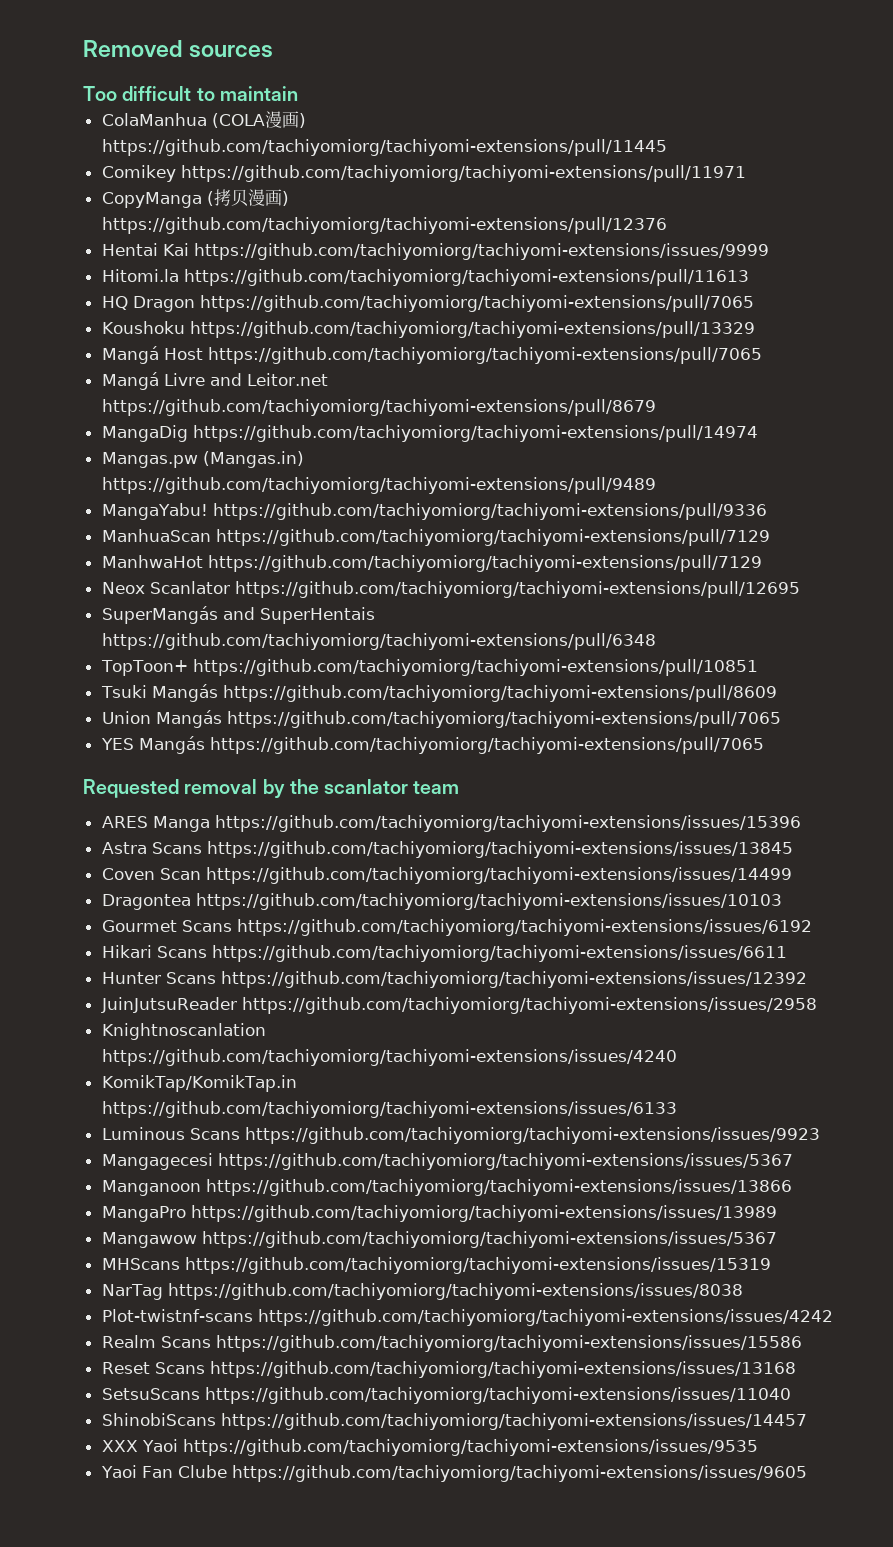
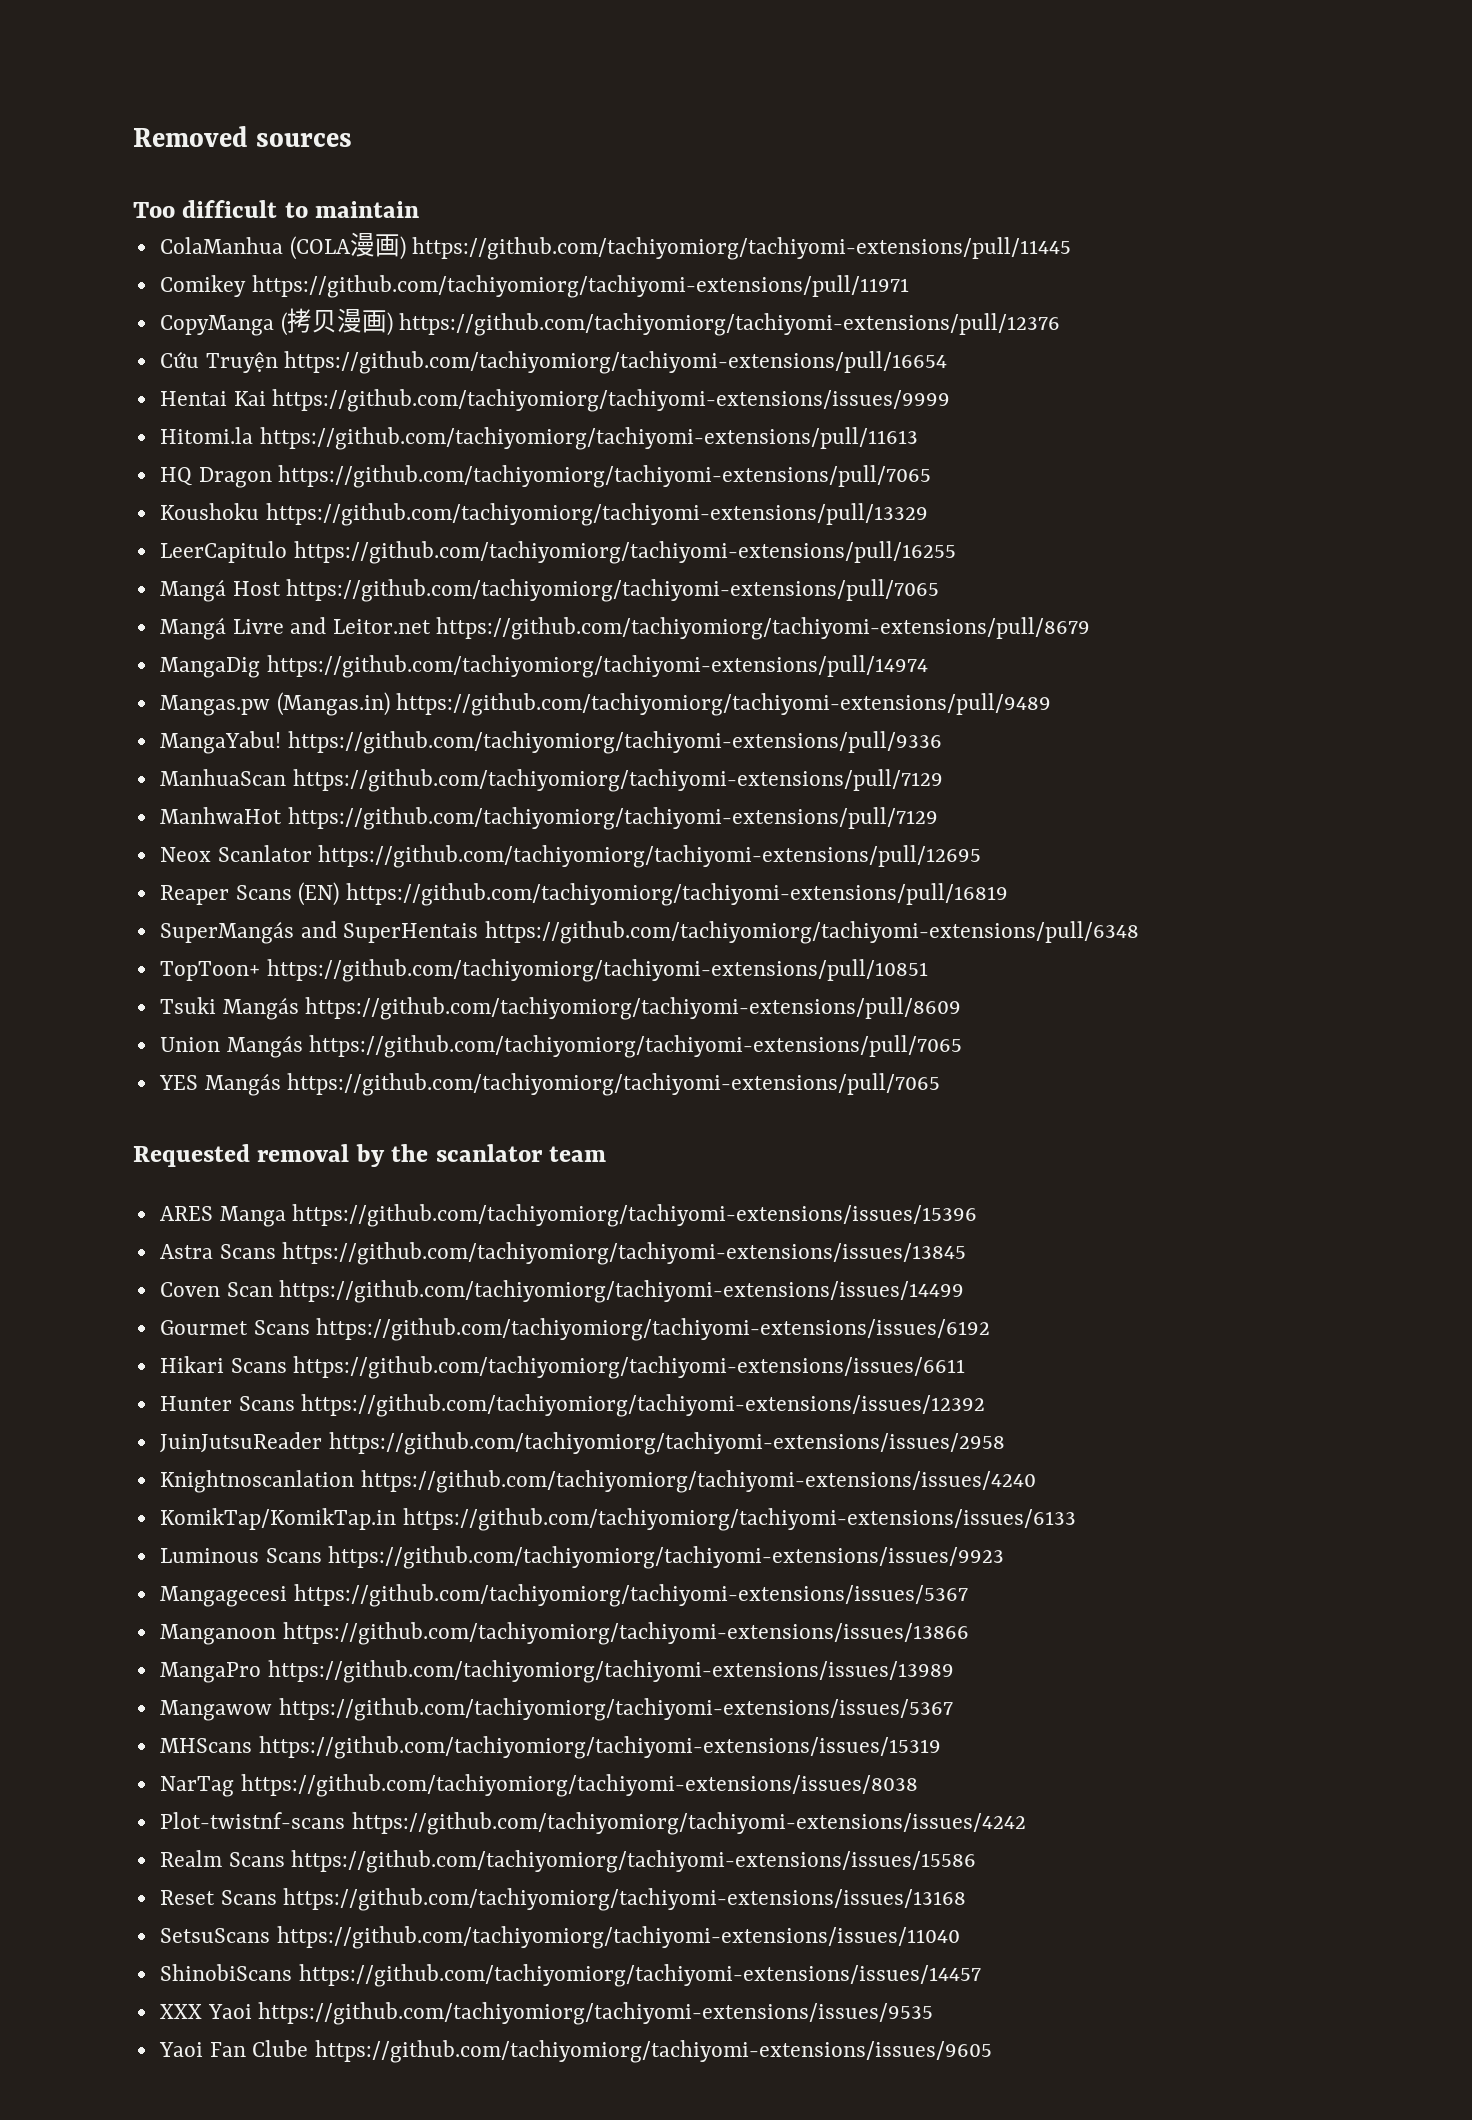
(667, 225) none -> [159,351,948,374] // Cứu Truyện https://github.com/tachiyomiorg/tachiyomi-extensions/pull/16654
(755, 329) none -> [159,541,956,564] // LeerCapitulo https://github.com/tachiyomiorg/tachiyomi-extensions/pull/16255
(800, 589) none -> [159,882,1008,906] // Reaper Scans (EN) https://github.com/tachiyomiorg/tachiyomi-extensions/pull/16819
[101,893,782,910] // Dragontea https://github.com/tachiyomiorg/tachiyomi-extensions/issues/10103 -> (965, 1291) none

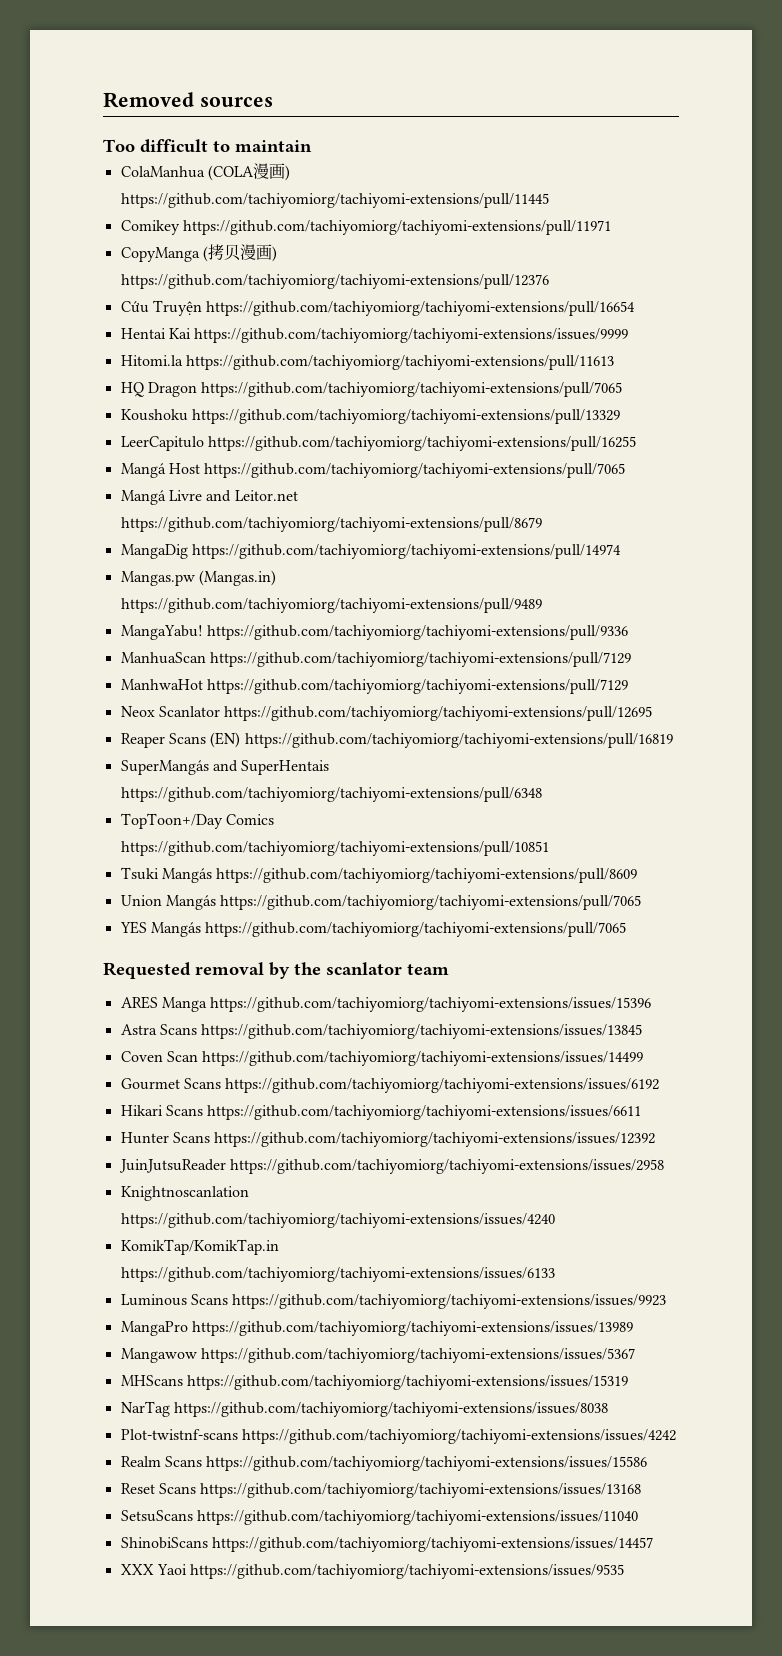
[159,961,260,981] TopToon+ -> [120,813,274,829] TopToon+/Day Comics
[159,1584,968,1607] [159,1622,969,1645] // Mangagecesi https://github.com/tachiyomiorg/tachiyomi-extensions/issues/5367 // Manganoon https://github.com/tachiyomiorg/tachiyomi-extensions/issues/13866 -> (667, 1301) none
[158,2040,992,2063] // Yaoi Fan Clube https://github.com/tachiyomiorg/tachiyomi-extensions/issues/9605 -> (625, 1571) none

